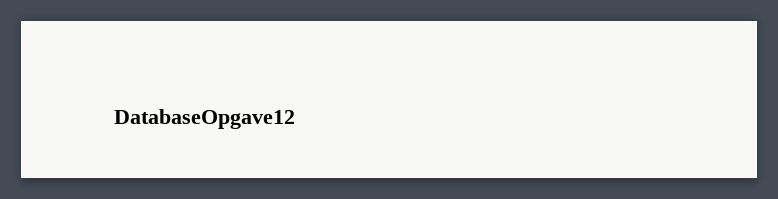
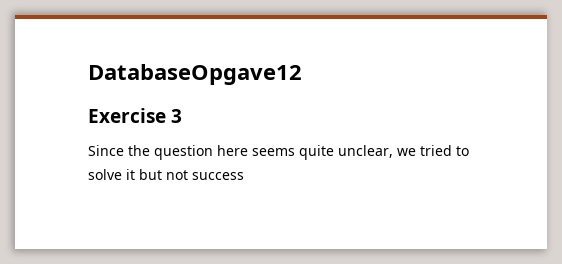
(295, 119) none -> [88,108,183,123] [88,145,469,160] [88,169,244,180] // Exercise 3 // Since the question here seems quite unclear, we tried to solve it but not success

